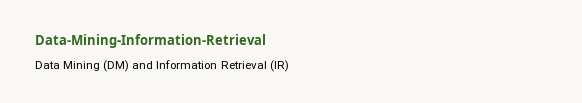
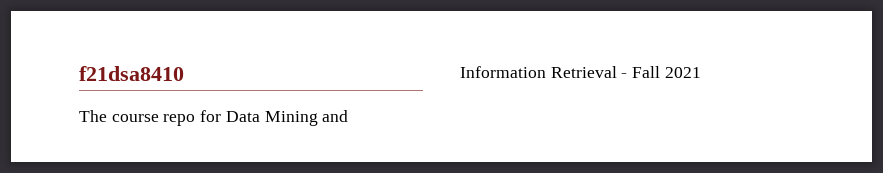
[35,34,266,48] Data-Mining-Information-Retrieval // -> [79,66,184,81] [79,110,222,126] f21dsa8410 // The course repo for
[103,60,130,72] (DM) -> (318, 118) none
[269,60,289,72] (IR) -> [621,66,701,78] - Fall 2021

